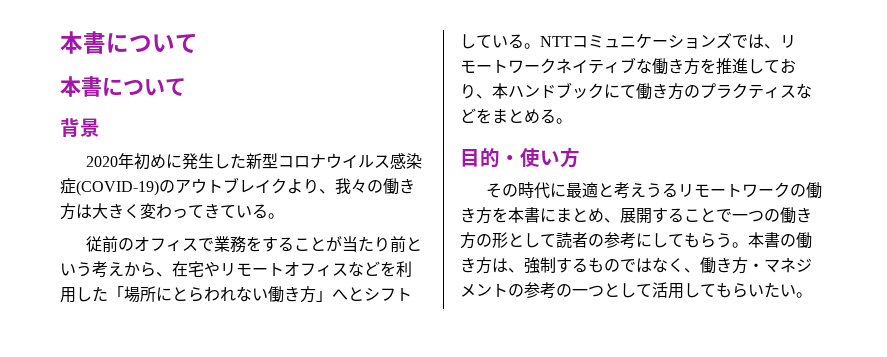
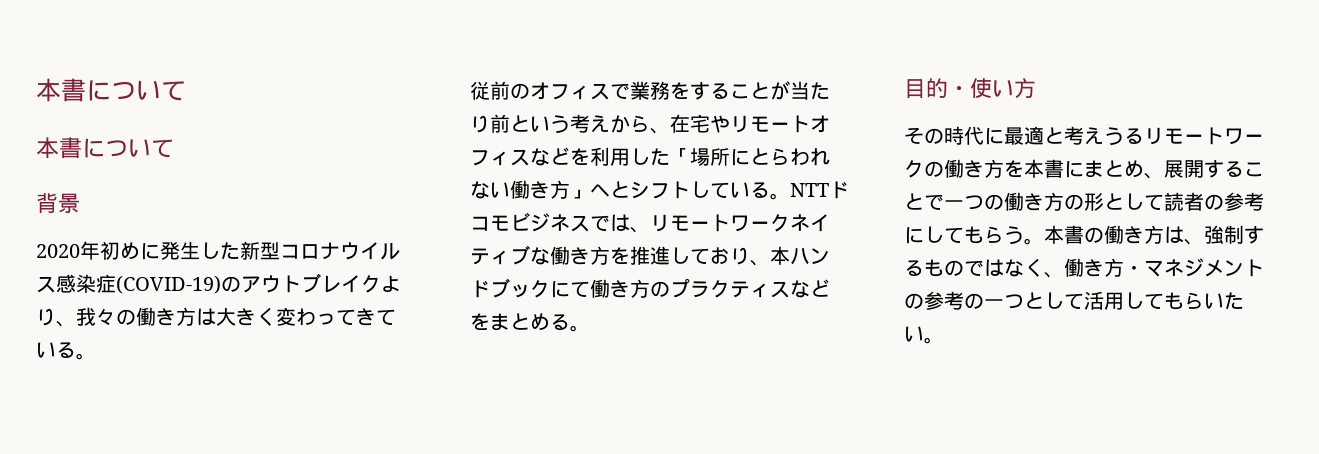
[572,33,732,49] コミュニケーションズ -> [829,181,849,199] [470,212,590,232] ドコモビジネス

